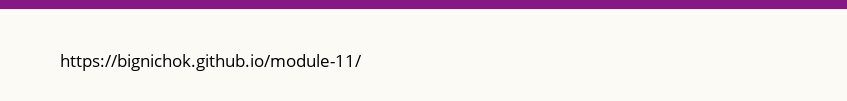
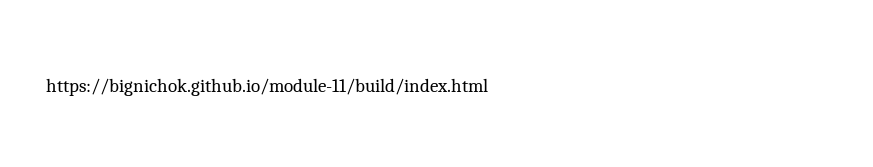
[60,54,362,71] https://bignichok.github.io/module-11/ -> [46,78,488,96] https://bignichok.github.io/module-11/build/index.html

